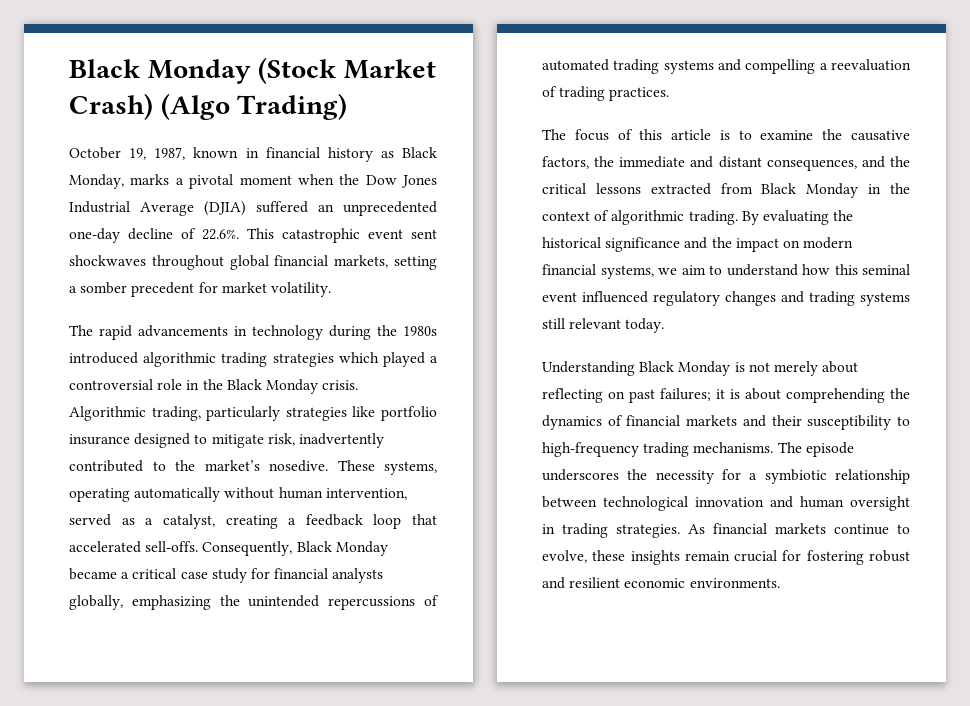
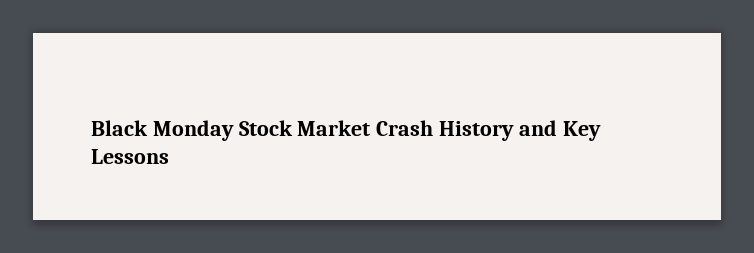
[69,57,436,84] [69,93,348,120] [69,147,437,162] [69,174,437,189] [69,201,437,216] [69,228,437,243] [69,255,438,270] [69,282,331,297] [69,325,437,340] [69,352,439,367] [69,379,359,394] [69,406,437,421] [69,433,384,448] [69,460,437,475] [69,487,407,502] [69,514,437,529] [69,541,388,556] [69,568,384,583] [69,595,440,610] [542,59,911,74] [542,86,670,101] [542,129,910,141] [542,156,910,171] [542,183,910,198] [542,210,854,225] [542,237,854,252] [542,264,910,279] [542,291,910,306] [542,318,665,333] [542,361,859,376] [542,388,910,403] [542,415,910,430] [542,442,854,457] [542,469,910,484] [542,496,910,511] [542,523,910,538] [542,550,910,565] [542,577,780,589] Black Monday (Stock Market Crash) (Algo Trading) // October 19, 1987, known in financial history as Black Monday, marks a pivotal moment when the Dow Jones Industrial Average (DJIA) suffered an unprecedented one-day decline of 22.6%. This catastrophic event sent shockwaves throughout global financial markets, setting a somber precedent for market volatility. // The rapid advancements in technology during the 1980s introduced algorithmic trading strategies which played a controversial role in the Black Monday crisis. Algorithmic trading, particularly strategies like portfolio insurance designed to mitigate risk, inadvertently contributed to the market’s nosedive. These systems, operating automatically without human intervention, served as a catalyst, creating a feedback loop that accelerated sell-offs. Consequently, Black Monday became a critical case study for financial analysts globally, emphasizing the unintended repercussions of automated trading systems and compelling a reevaluation of trading practices. // The focus of this article is to examine the causative factors, the immediate and distant consequences, and the critical lessons extracted from Black Monday in the context of algorithmic trading. By evaluating the historical significance and the impact on modern financial systems, we aim to understand how this seminal event influenced regulatory changes and trading systems still relevant today. // Understanding Black Monday is not merely about reflecting on past failures; it is about comprehending the dynamics of financial markets and their susceptibility to high-frequency trading mechanisms. The episode underscores the necessity for a symbiotic relationship between technological innovation and human oversight in trading strategies. As financial markets continue to evolve, these insights remain crucial for fostering robust and resilient economic environments. -> [91,120,601,141] [91,149,169,164] Black Monday Stock Market Crash History and Key Lessons

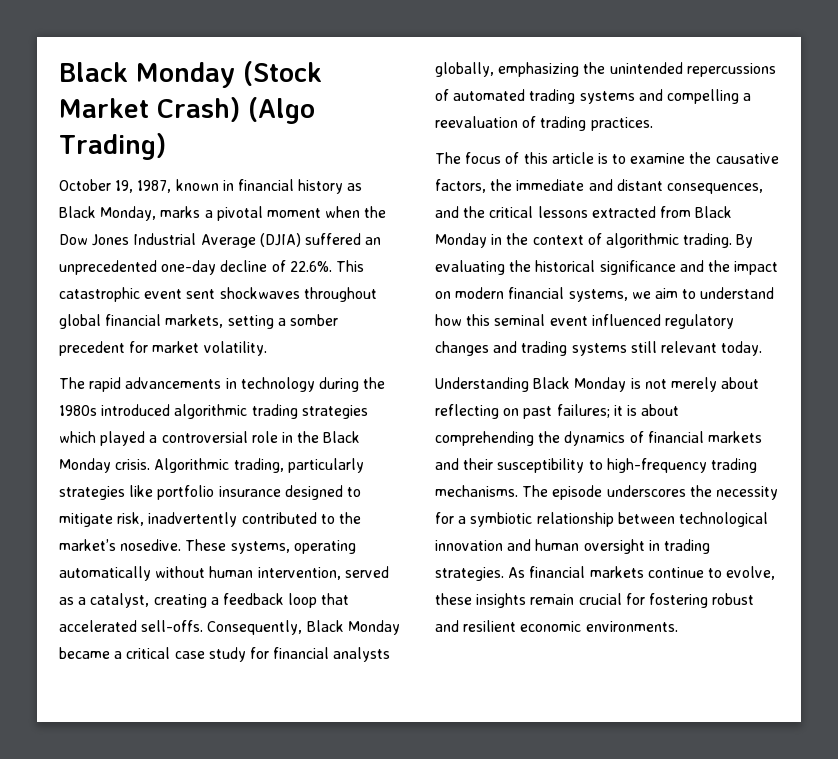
[91,120,601,141] [91,149,169,164] Black Monday Stock Market Crash History and Key Lessons -> [59,61,322,88] [59,97,315,124] [59,133,166,160] [59,179,363,194] [59,206,387,221] [59,233,382,248] [59,260,364,275] [59,287,377,302] [59,314,338,329] [59,341,267,356] [59,377,386,392] [59,404,368,419] [59,431,361,446] [59,458,364,473] [59,485,361,500] [59,512,361,527] [59,539,356,554] [59,566,389,581] [59,593,350,608] [59,620,400,635] [59,647,391,662] [435,62,776,77] [435,89,752,104] [435,116,653,131] [435,152,779,164] [435,179,763,194] [435,206,733,218] [435,233,754,248] [435,260,779,275] [435,287,775,302] [435,314,734,329] [435,341,763,356] [435,377,760,392] [435,404,680,419] [435,431,762,446] [435,458,757,473] [435,485,778,500] [435,512,768,527] [435,539,710,554] [435,566,776,581] [435,593,755,608] [435,620,678,632] Black Monday (Stock Market Crash) (Algo Trading) // October 19, 1987, known in financial history as Black Monday, marks a pivotal moment when the Dow Jones Industrial Average (DJIA) suffered an unprecedented one-day decline of 22.6%. This catastrophic event sent shockwaves throughout global financial markets, setting a somber precedent for market volatility. // The rapid advancements in technology during the 1980s introduced algorithmic trading strategies which played a controversial role in the Black Monday crisis. Algorithmic trading, particularly strategies like portfolio insurance designed to mitigate risk, inadvertently contributed to the market’s nosedive. These systems, operating automatically without human intervention, served as a catalyst, creating a feedback loop that accelerated sell-offs. Consequently, Black Monday became a critical case study for financial analysts globally, emphasizing the unintended repercussions of automated trading systems and compelling a reevaluation of trading practices. // The focus of this article is to examine the causative factors, the immediate and distant consequences, and the critical lessons extracted from Black Monday in the context of algorithmic trading. By evaluating the historical significance and the impact on modern financial systems, we aim to understand how this seminal event influenced regulatory changes and trading systems still relevant today. // Understanding Black Monday is not merely about reflecting on past failures; it is about comprehending the dynamics of financial markets and their susceptibility to high-frequency trading mechanisms. The episode underscores the necessity for a symbiotic relationship between technological innovation and human oversight in trading strategies. As financial markets continue to evolve, these insights remain crucial for fostering robust and resilient economic environments.

